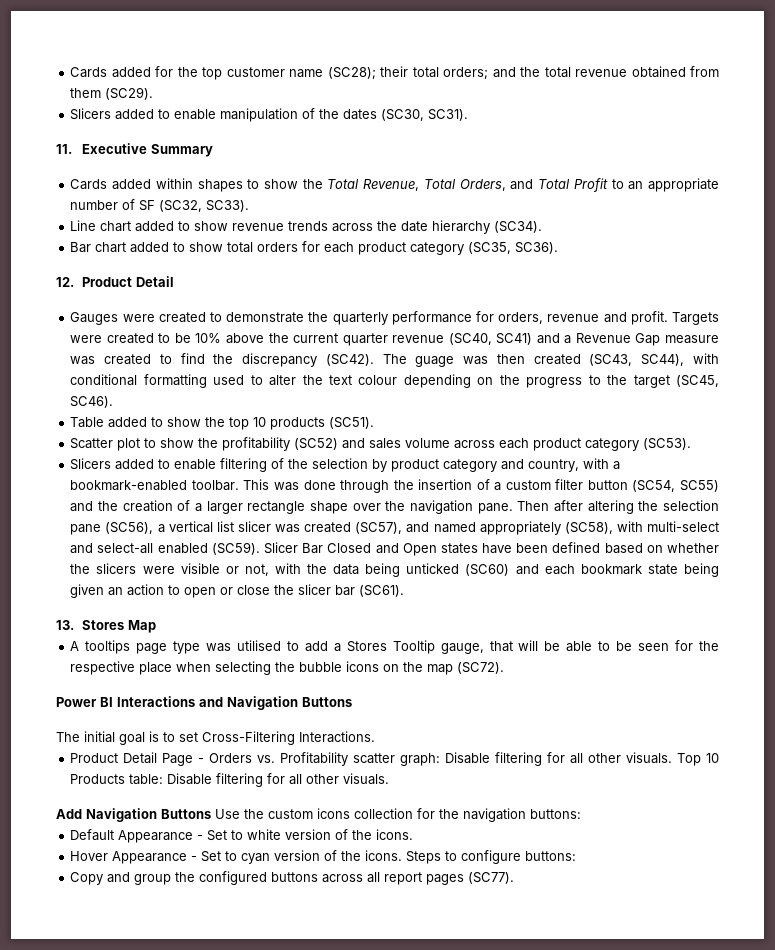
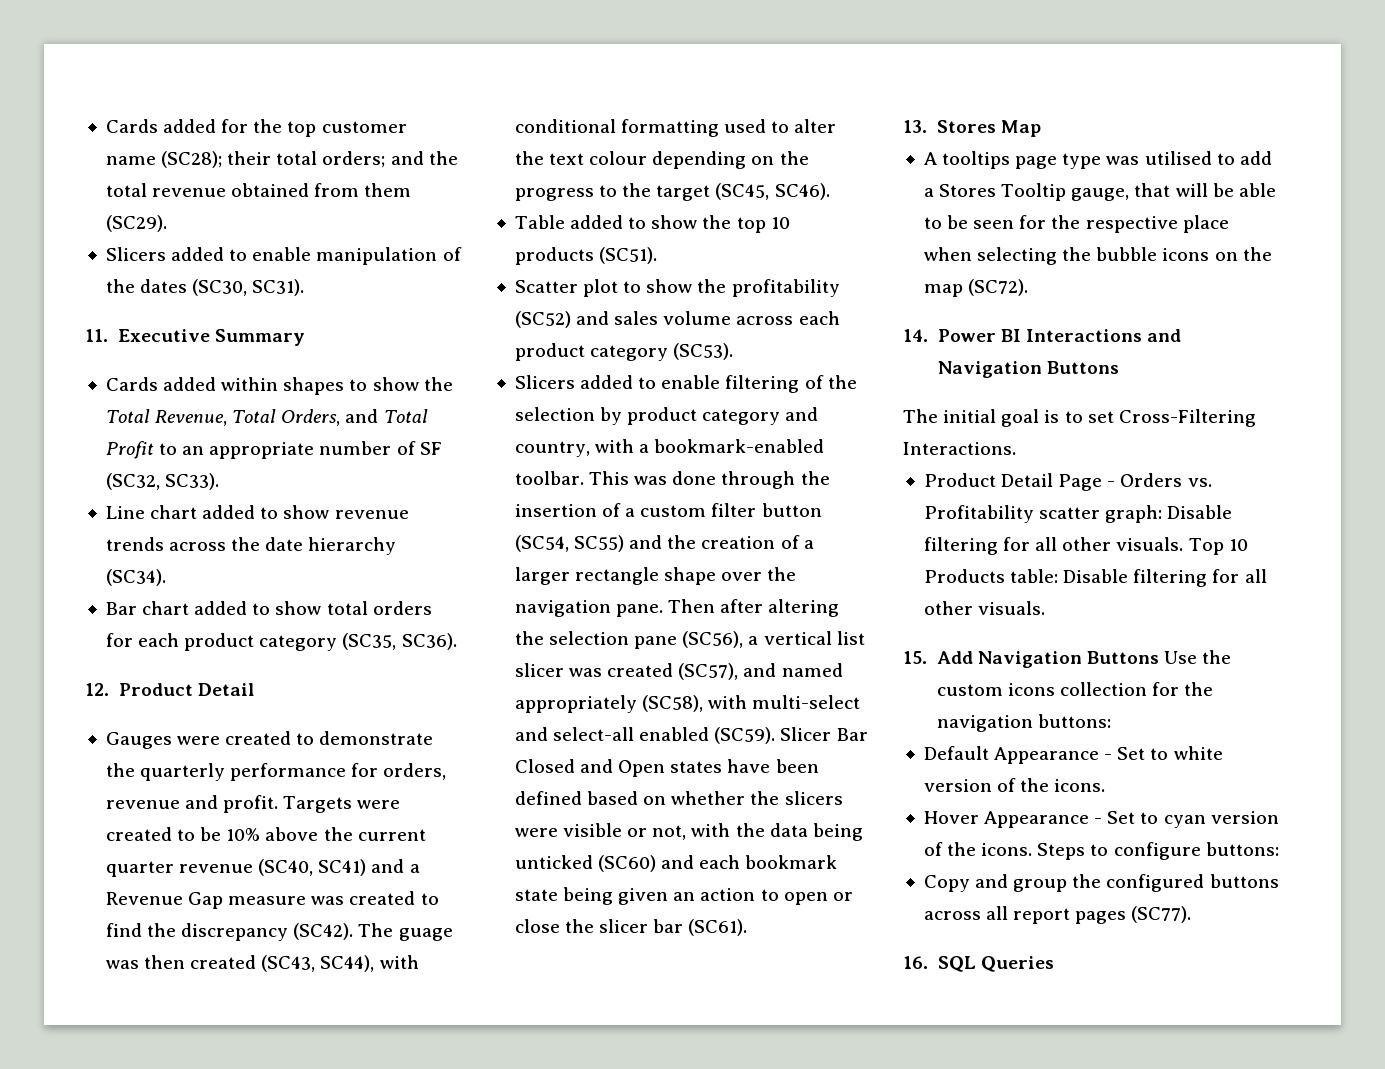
(505, 668) none -> [903,329,928,342] 14.
(390, 779) none -> [903,651,927,664] 15.
(515, 878) none -> [903,956,1054,972] // 16. SQL Queries

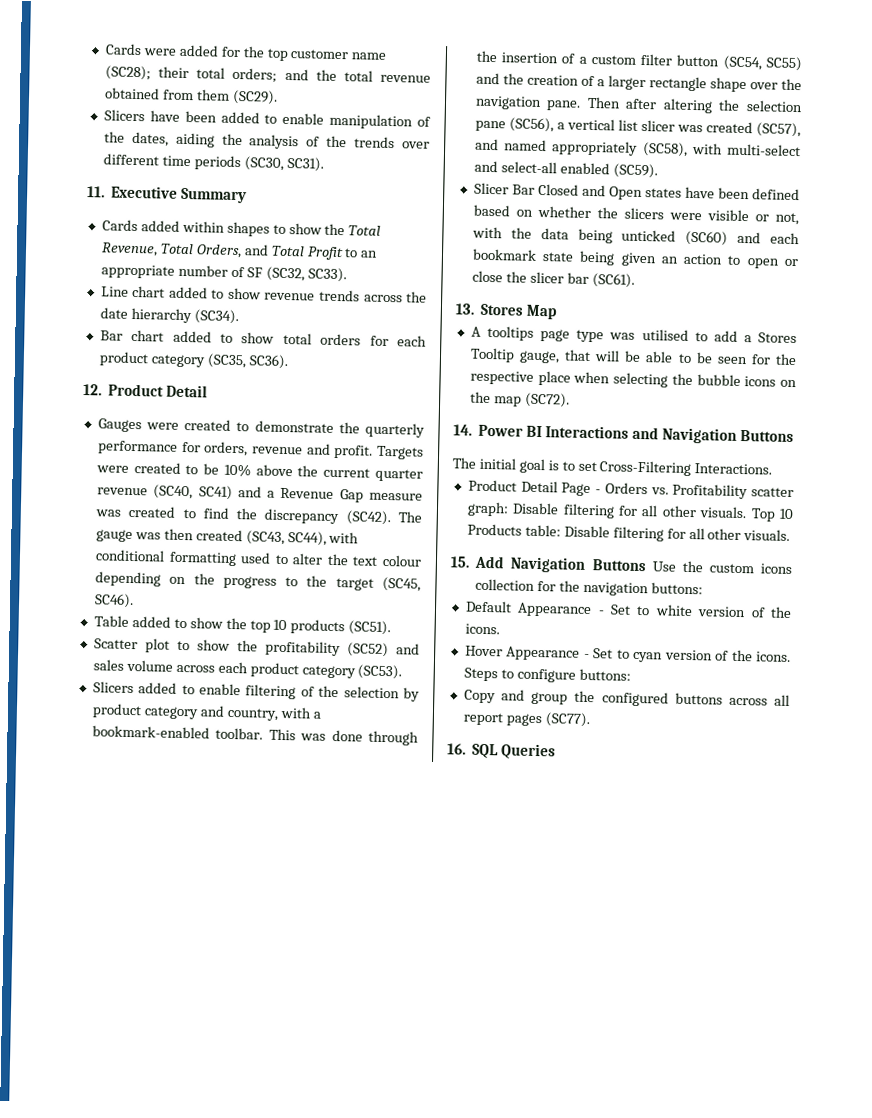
[105,119,158,133] Cards -> [104,43,177,56] Cards were
(166, 254) none -> [149,110,217,123] have been
[140,279,188,293] dates -> [131,131,431,150] [102,153,241,171] dates, aiding the analysis of the trends over different time periods
[398,928,453,941] guage -> [95,529,133,543] gauge
(776, 735) none -> (658, 171) //

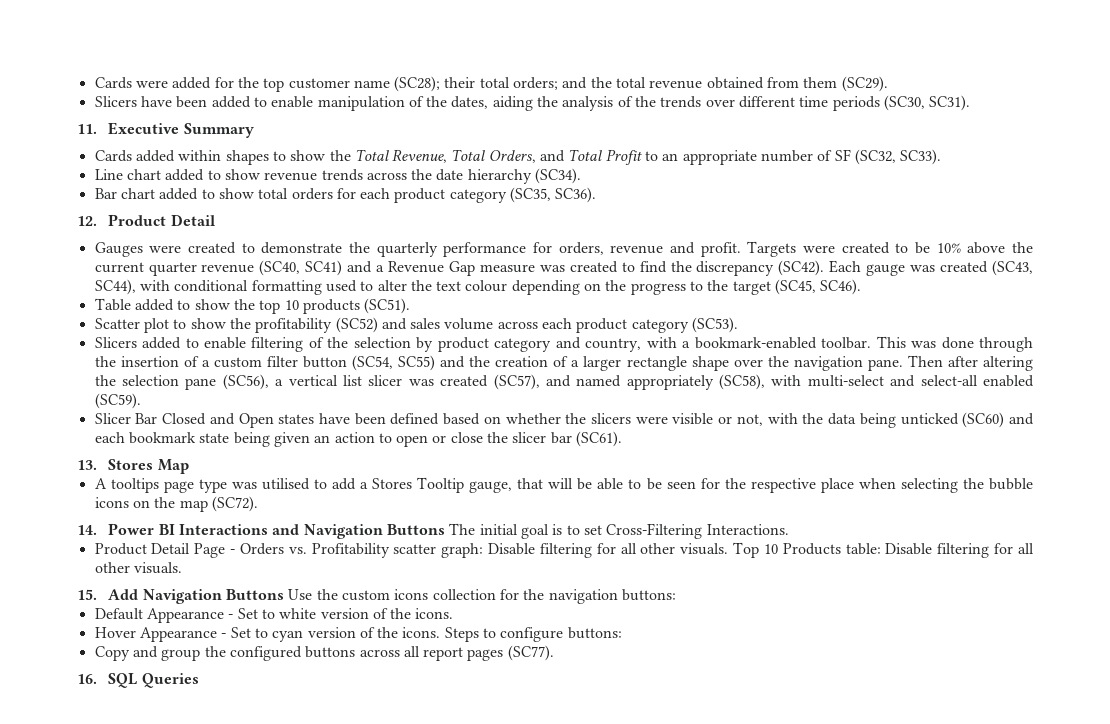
[398,511,422,523] The -> [829,260,862,273] Each
[163,528,194,541] then -> (936, 268) none
(794, 436) // -> (446, 529) none

